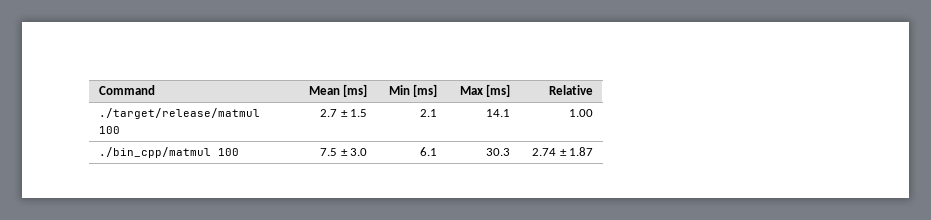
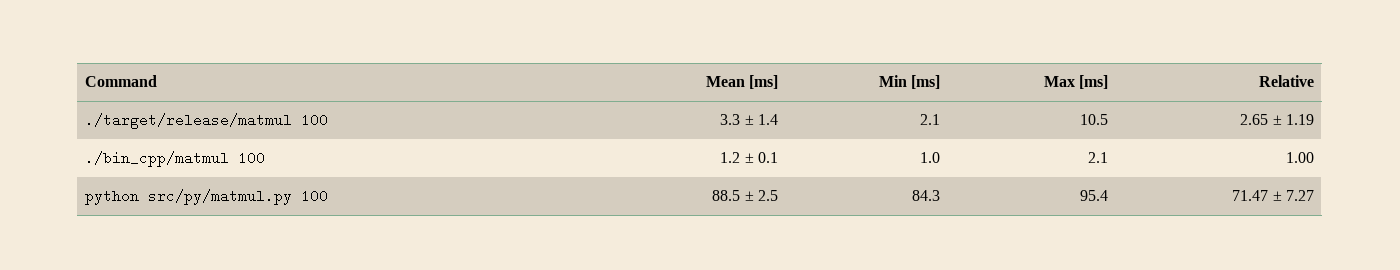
[320,109,368,117] [420,109,438,117] [486,109,511,117] [569,109,594,117] [98,147,239,158] [320,148,368,156] [420,147,438,156] [486,148,511,156] [532,147,594,156] 2.7 ± 1.5 | 2.1 | 14.1 | 1.00 // ./bin_cpp/matmul 100 | 7.5 ± 3.0 | 6.1 | 30.3 | 2.74 ± 1.87 -> [720,114,779,125] [920,114,941,125] [1080,114,1109,125] [1240,114,1315,125] [84,151,265,167] [720,152,779,163] [920,152,941,163] [1088,152,1109,163] [1286,152,1315,163] [84,189,328,205] [712,190,779,201] [912,190,941,201] [1080,190,1109,201] [1232,190,1315,201] 3.3 ± 1.4 | 2.1 | 10.5 | 2.65 ± 1.19 // ./bin_cpp/matmul 100 | 1.2 ± 0.1 | 1.0 | 2.1 | 1.00 // python src/py/matmul.py 100 | 88.5 ± 2.5 | 84.3 | 95.4 | 71.47 ± 7.27

